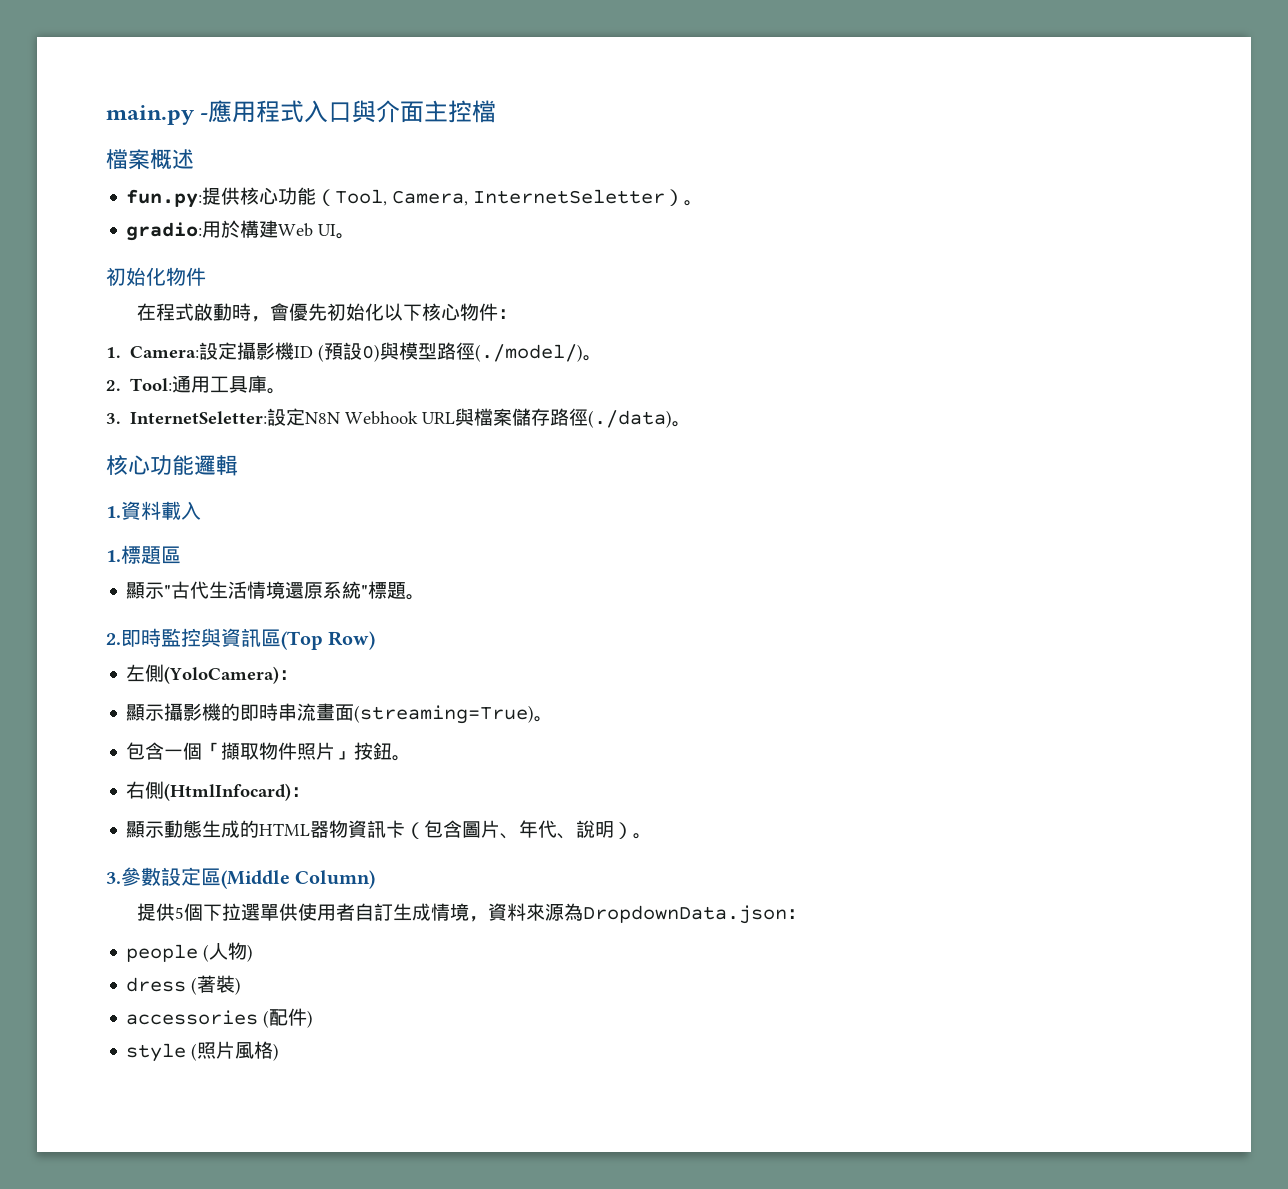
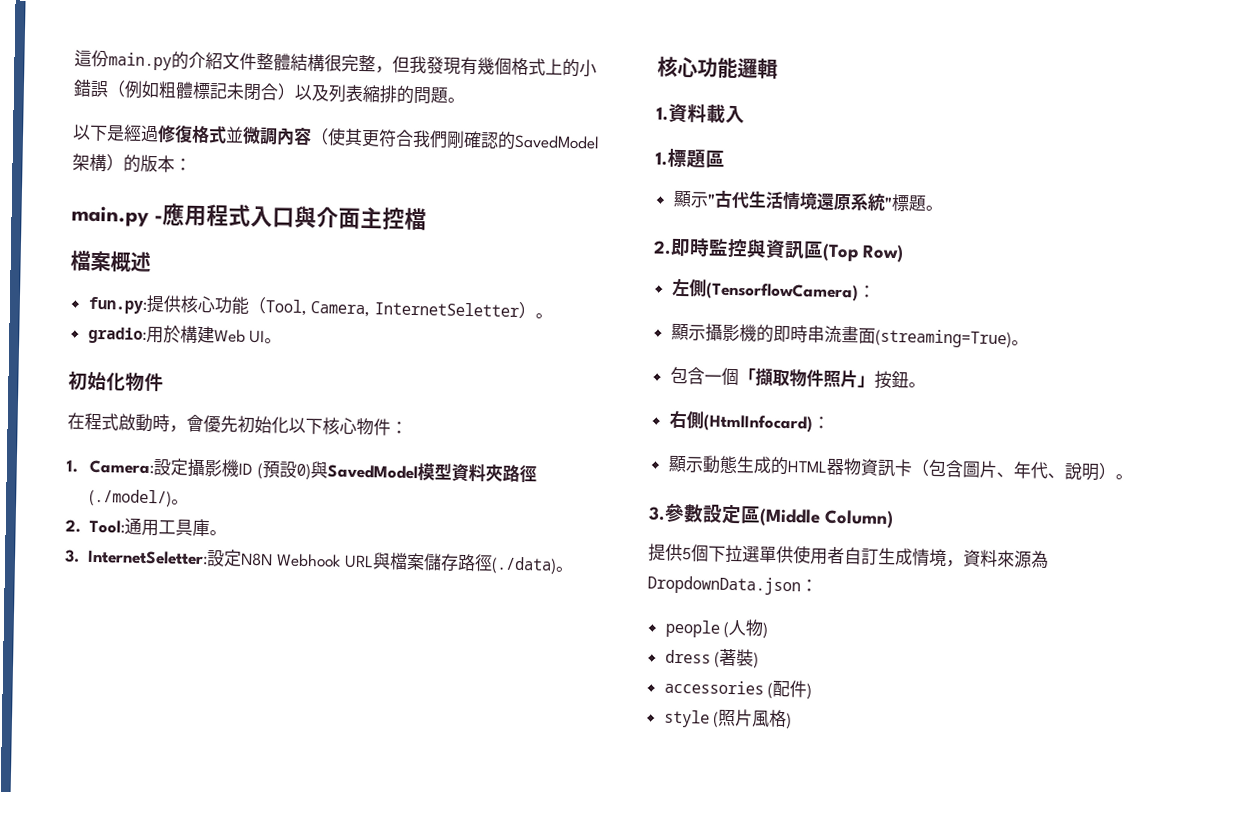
(106, 115) none -> [74,49,597,78] [73,79,465,105] [72,124,600,150] [72,153,192,173] 這份main.py的介紹文件整體結構很完整，但我發現有幾個格式上的小錯誤（例如粗體標記未閉合）以及列表縮排的問題。 // 以下是經過修復格式並微調內容（使其更符合我們剛確認的SavedModel架構）的版本： //
[399,342,438,360] 模型 -> [327,463,504,483] SavedModel模型資料夾
[164,666,280,684] (YoloCamera) -> [705,282,859,302] (TensorflowCamera)

